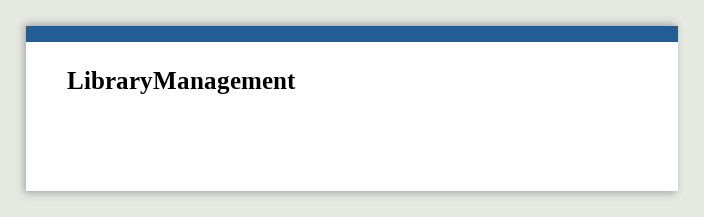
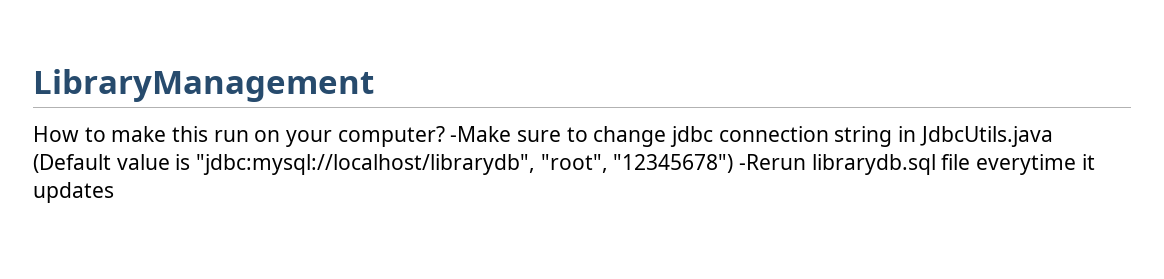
(296, 82) none -> [33,126,1053,147] [33,154,1095,175] [33,182,114,203] // How to make this run on your computer? -Make sure to change jdbc connection string in JdbcUtils.java (Default value is "jdbc:mysql://localhost/librarydb", "root", "12345678") -Rerun librarydb.sql file everytime it updates

